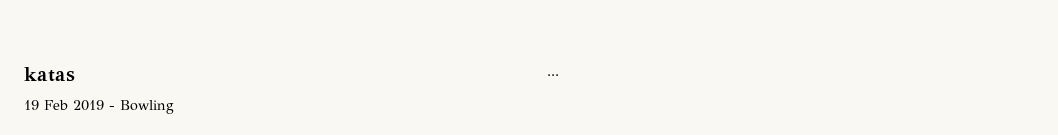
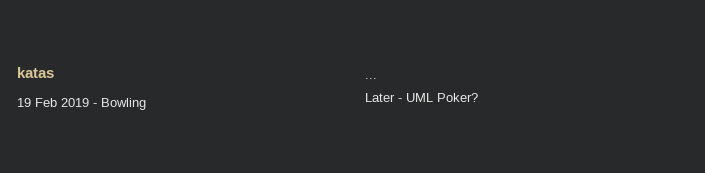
(559, 75) none -> [365,93,478,102] // Later - UML Poker?

